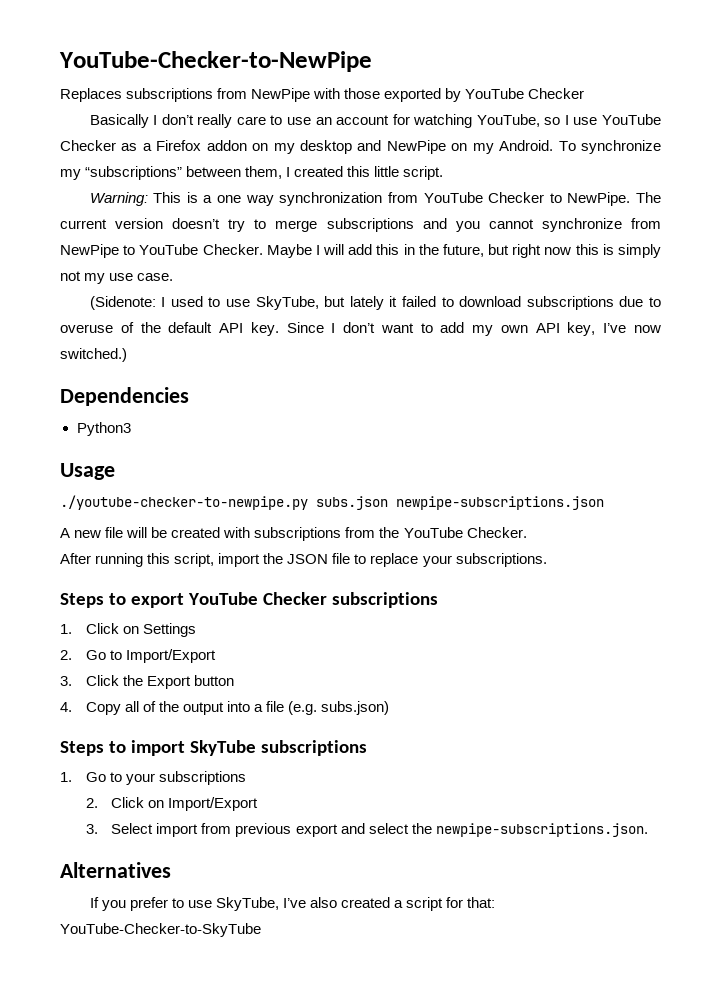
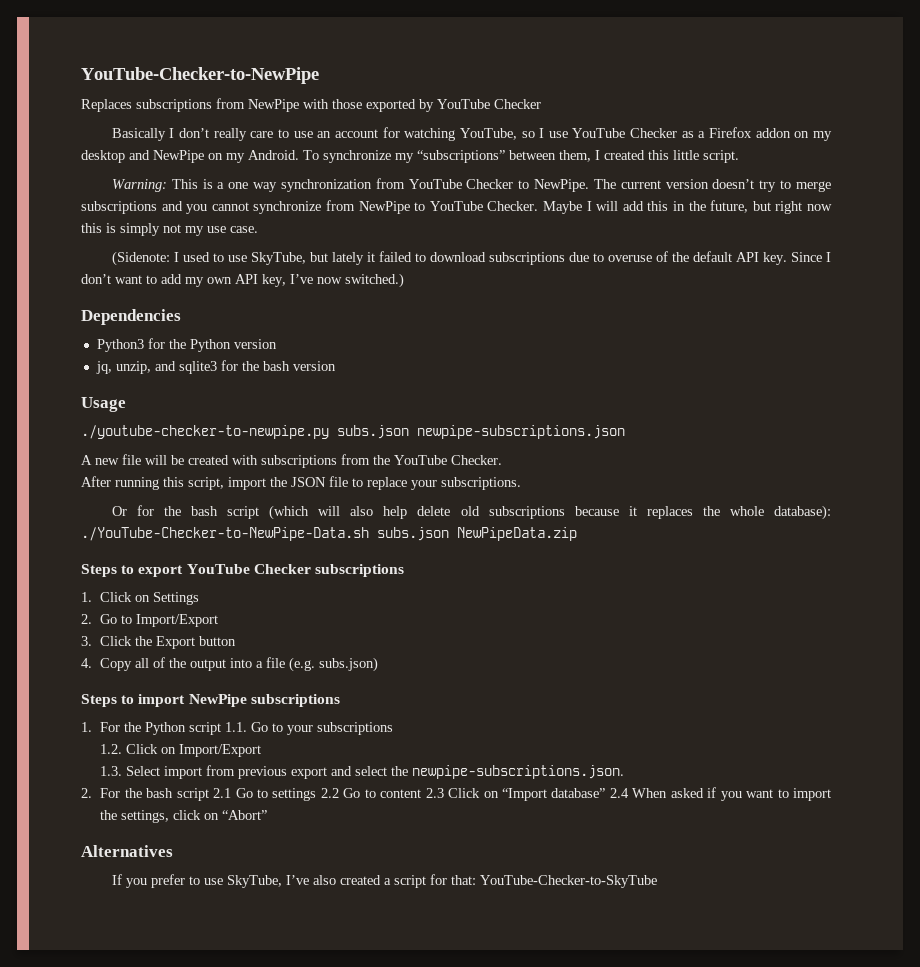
(131, 429) none -> [147,338,277,352] [95,360,336,374] for the Python version // jq, unzip, and sqlite3 for the bash version
(547, 560) none -> [111,505,831,520] [81,527,577,541] // Or for the bash script (which will also help delete old subscriptions because it replaces the whole database): ./YouTube-Checker-to-NewPipe-Data.sh subs.json NewPipeData.zip
[189,740,367,756] [60,772,72,782] SkyTube subscriptions // 1. -> [188,694,340,707] [81,722,248,735] NewPipe subscriptions // 1. For the Python script 1.1.
[85,798,98,808] 2. -> [100,744,123,754] 1.2.
[85,824,98,834] 3. -> [100,766,123,776] 1.3.
(648, 830) none -> [81,787,831,801] [100,810,268,823] // 2. For the bash script 2.1 Go to settings 2.2 Go to content 2.3 Click on “Import database” 2.4 When asked if you want to import the settings, click on “Abort”

